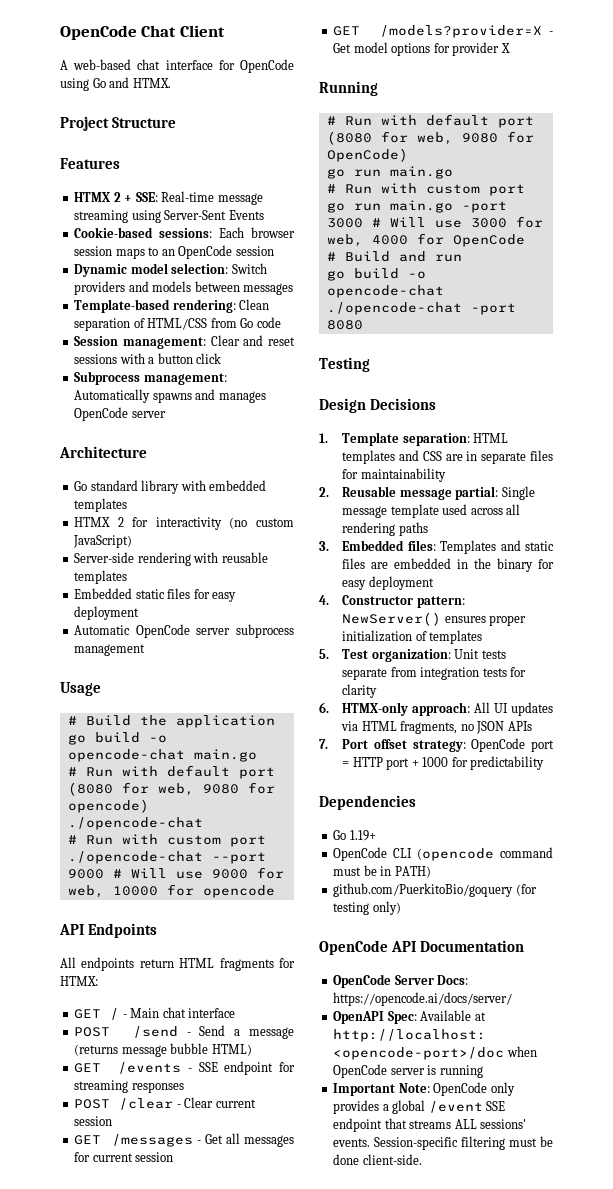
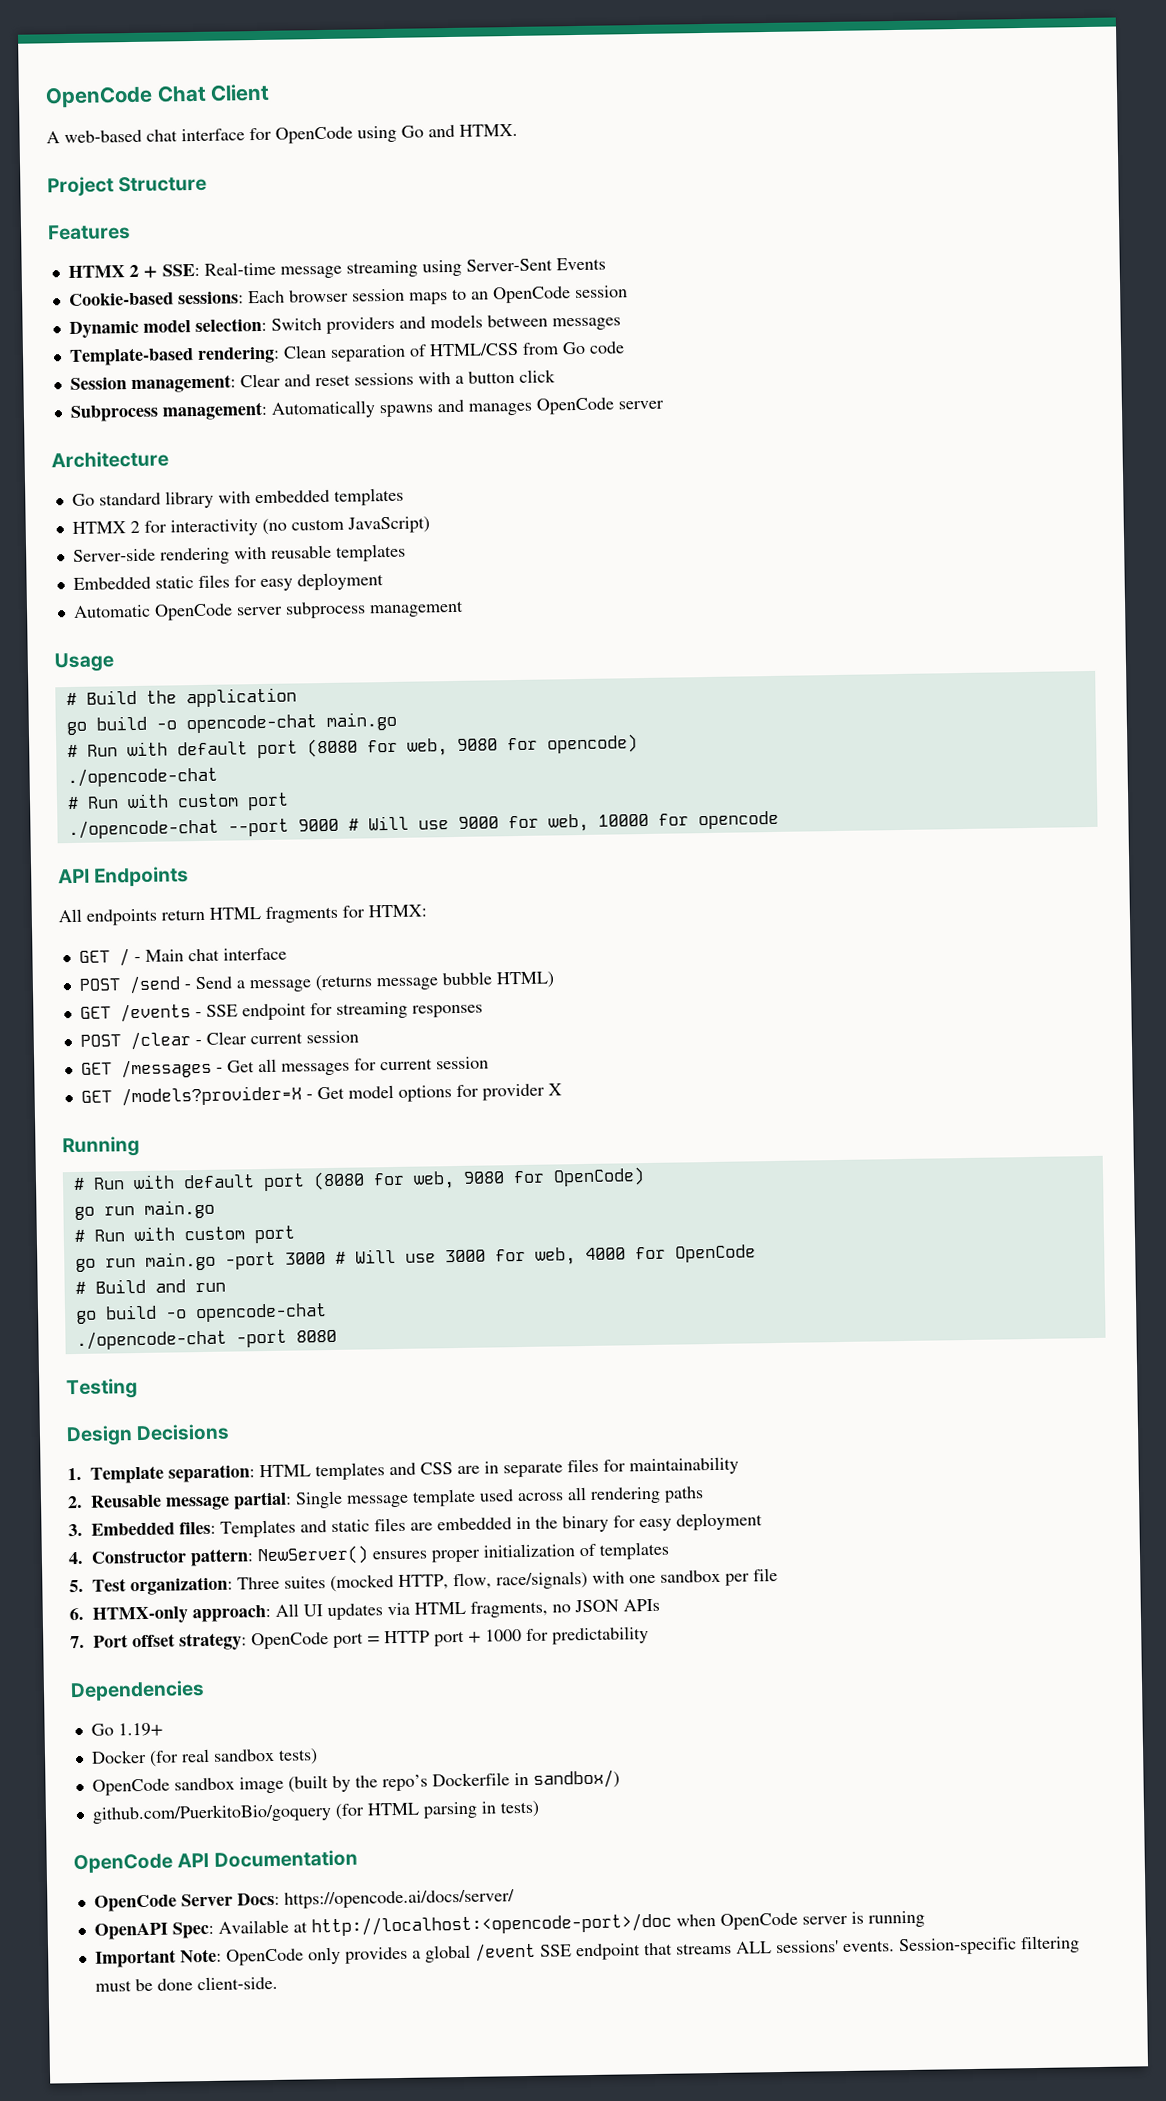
[454,649,506,659] [342,667,527,680] [342,684,378,698] Unit tests separate from integration tests for clarity -> [237,1567,779,1593] Three suites (mocked HTTP, flow, race/signals) with one sandbox per file
[333,847,553,861] [333,865,431,878] [333,883,537,897] [333,901,401,915] OpenCode CLI (opencode command must be in PATH) // github.com/PuerkitoBio/goquery (for testing only) -> [90,1748,318,1767] [91,1769,620,1796] [91,1800,540,1824] Docker (for real sandbox tests) // OpenCode sandbox image (built by the repo’s Dockerfile in sandbox/) // github.com/PuerkitoBio/goquery (for HTML parsing in tests)

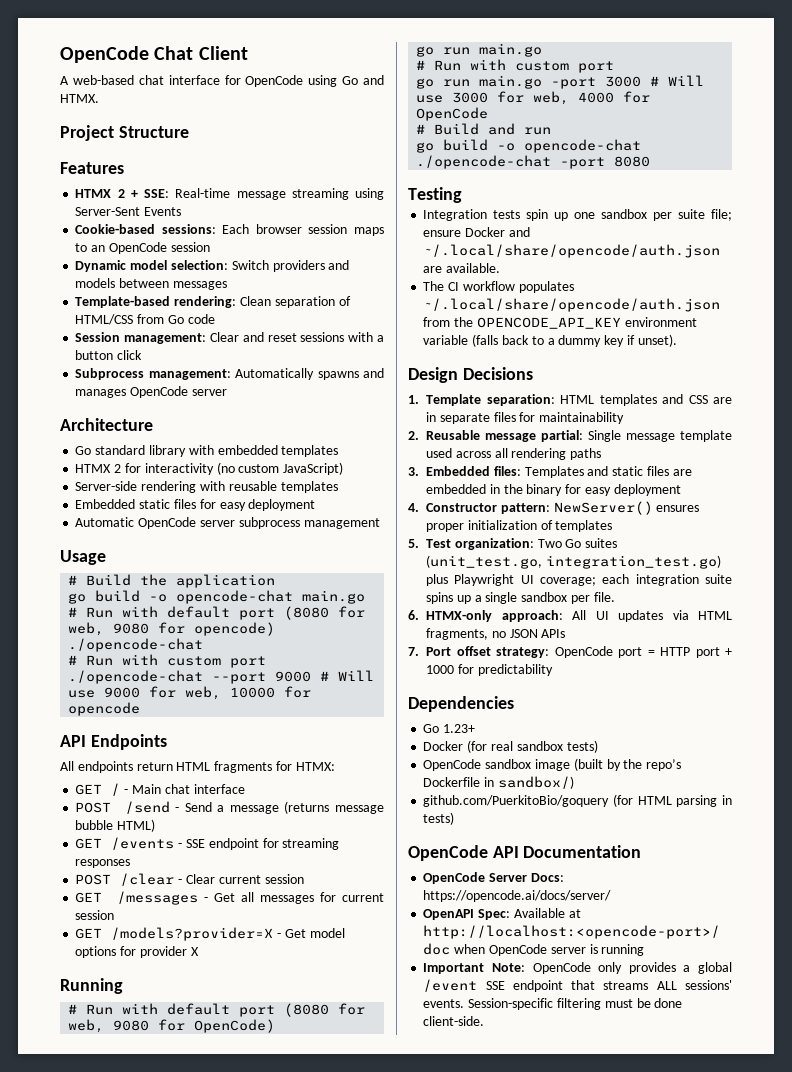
(138, 1389) none -> [423,209,732,221] [423,227,530,237] [423,244,721,258] [423,263,501,273] [423,281,574,293] [423,298,721,312] [423,317,697,329] [423,334,677,347] // Integration tests spin up one sandbox per suite file; ensure Docker and ~/.local/share/opencode/auth.json are available. // The CI workflow populates ~/.local/share/opencode/auth.json from the OPENCODE_API_KEY environment variable (falls back to a dummy key if unset).
[237,1567,779,1593] Three suites (mocked HTTP, flow, race/signals) with one sandbox per file -> [537,538,618,548] [426,555,721,569] [426,574,732,586] [426,592,615,604] Two Go suites (unit_test.go, integration_test.go) plus Playwright UI coverage; each integration suite spins up a single sandbox per file.
[117,1722,163,1737] 1.19+ -> [443,724,476,733] 1.23+

